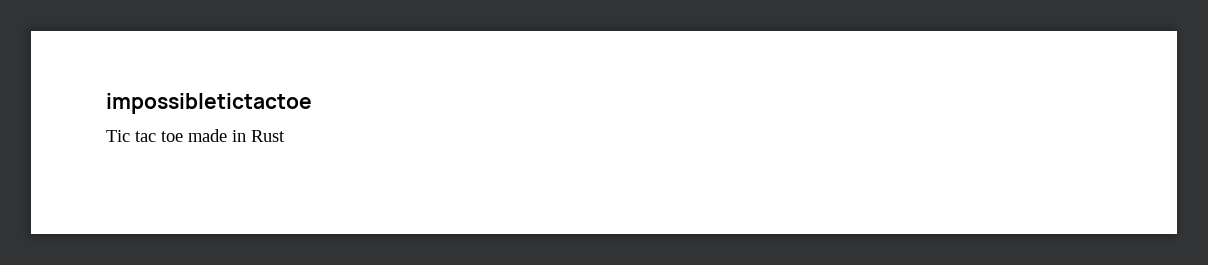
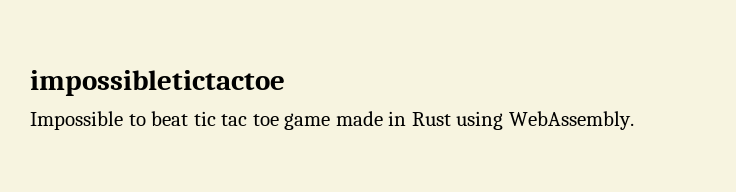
[106,130,130,142] Tic -> [30,111,216,130] Impossible to beat tic
(183, 136) none -> [284,113,331,130] game
(285, 136) none -> [456,111,634,130] using WebAssembly.

